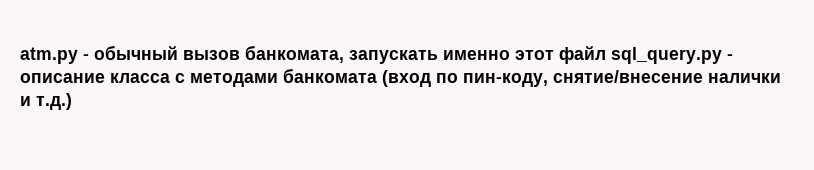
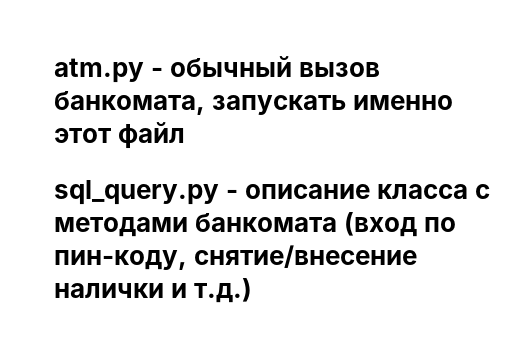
(606, 55) none -> (186, 135) //

